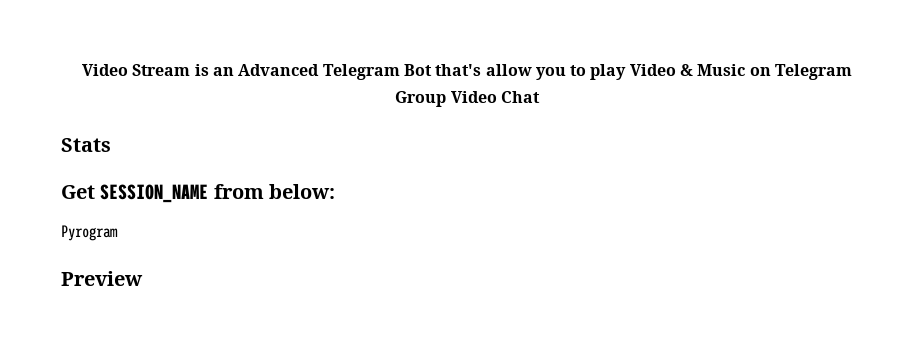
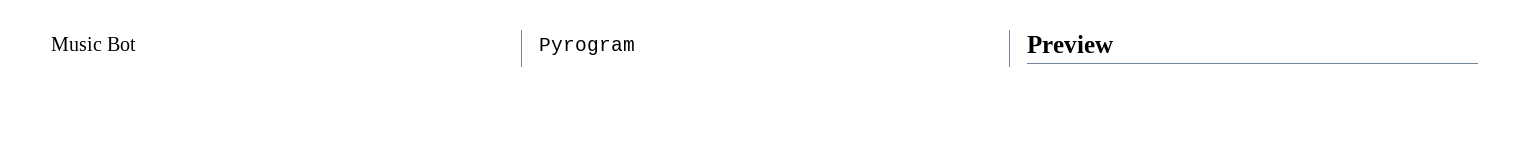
[81,64,853,80] [395,91,540,107] [61,138,111,152] [61,184,336,203] Video Stream is an Advanced Telegram Bot that's allow you to play Video & Music on Telegram Group Video Chat // Stats // Get SESSION_NAME from below: -> [51,37,137,51] Music Bot

